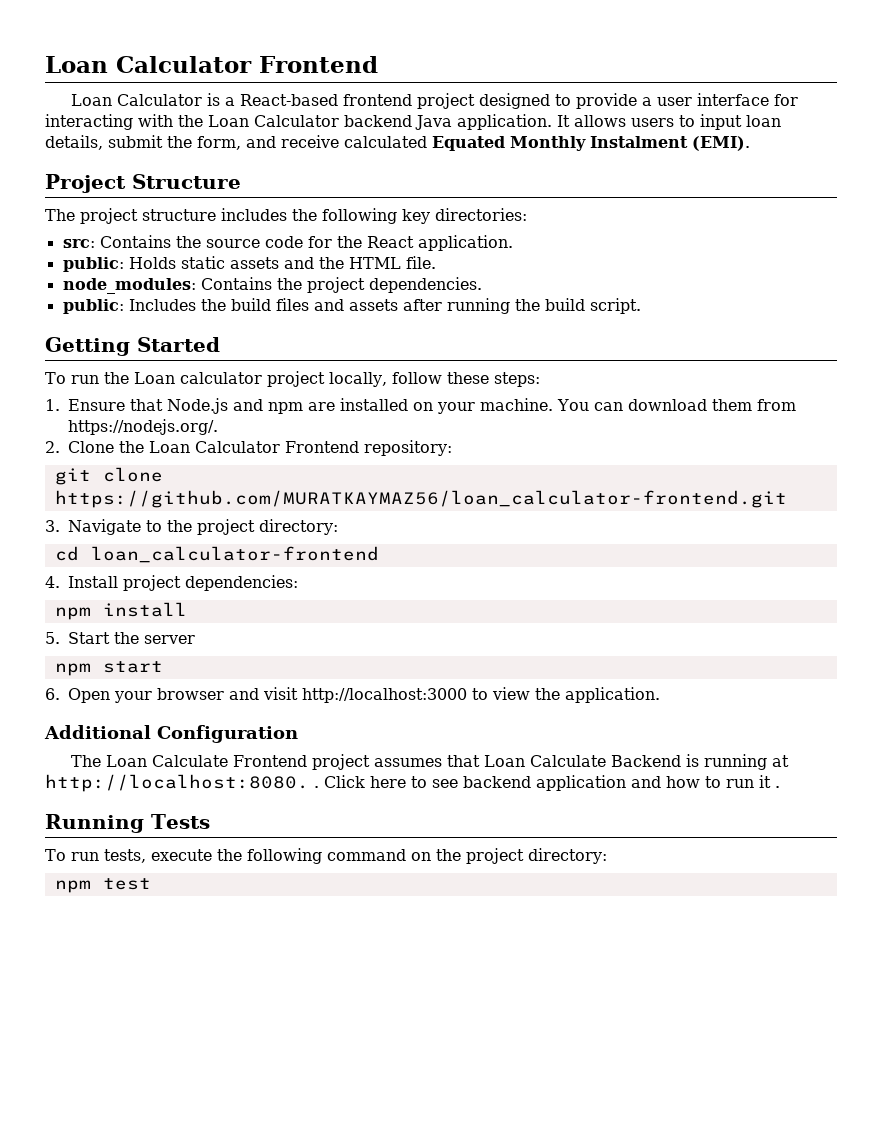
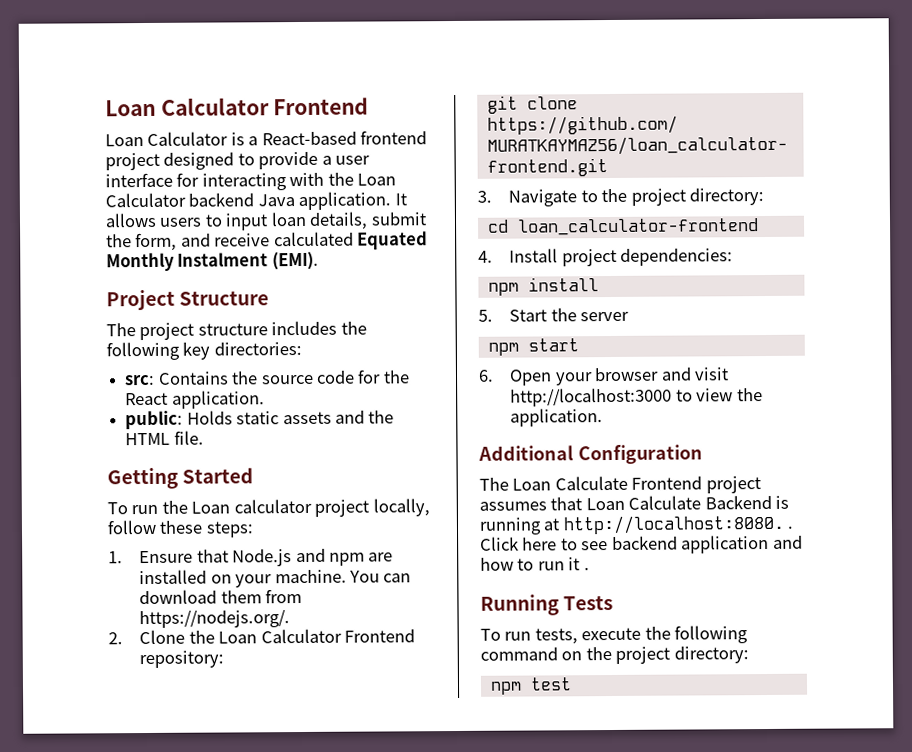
[62,277,482,294] [62,298,641,314] // node_modules: Contains the project dependencies. // public: Includes the build files and assets after running the build script. -> (204, 437) none

